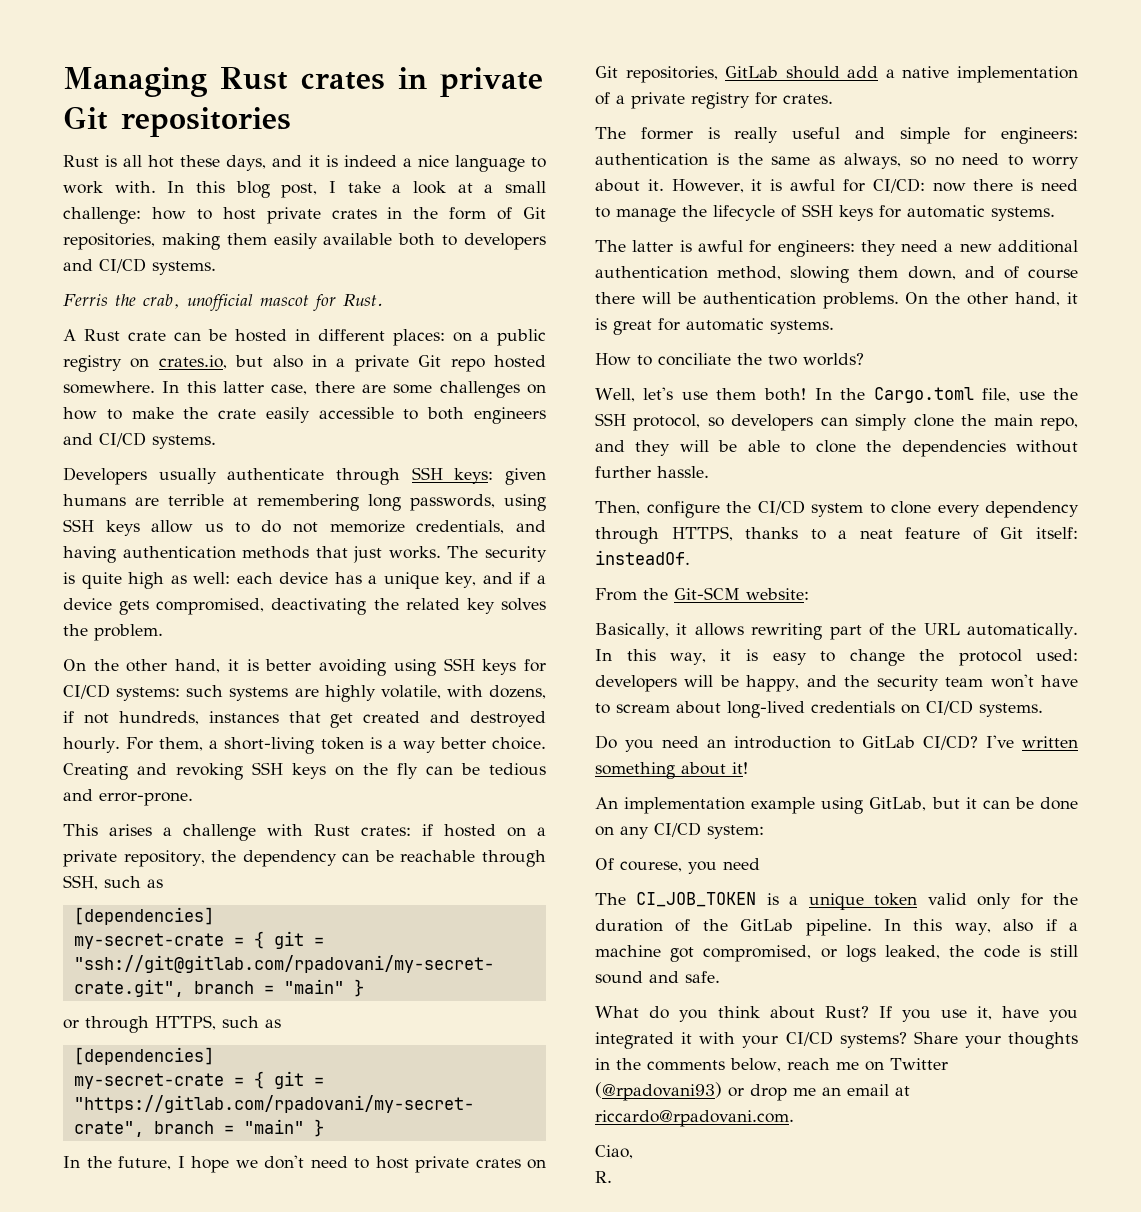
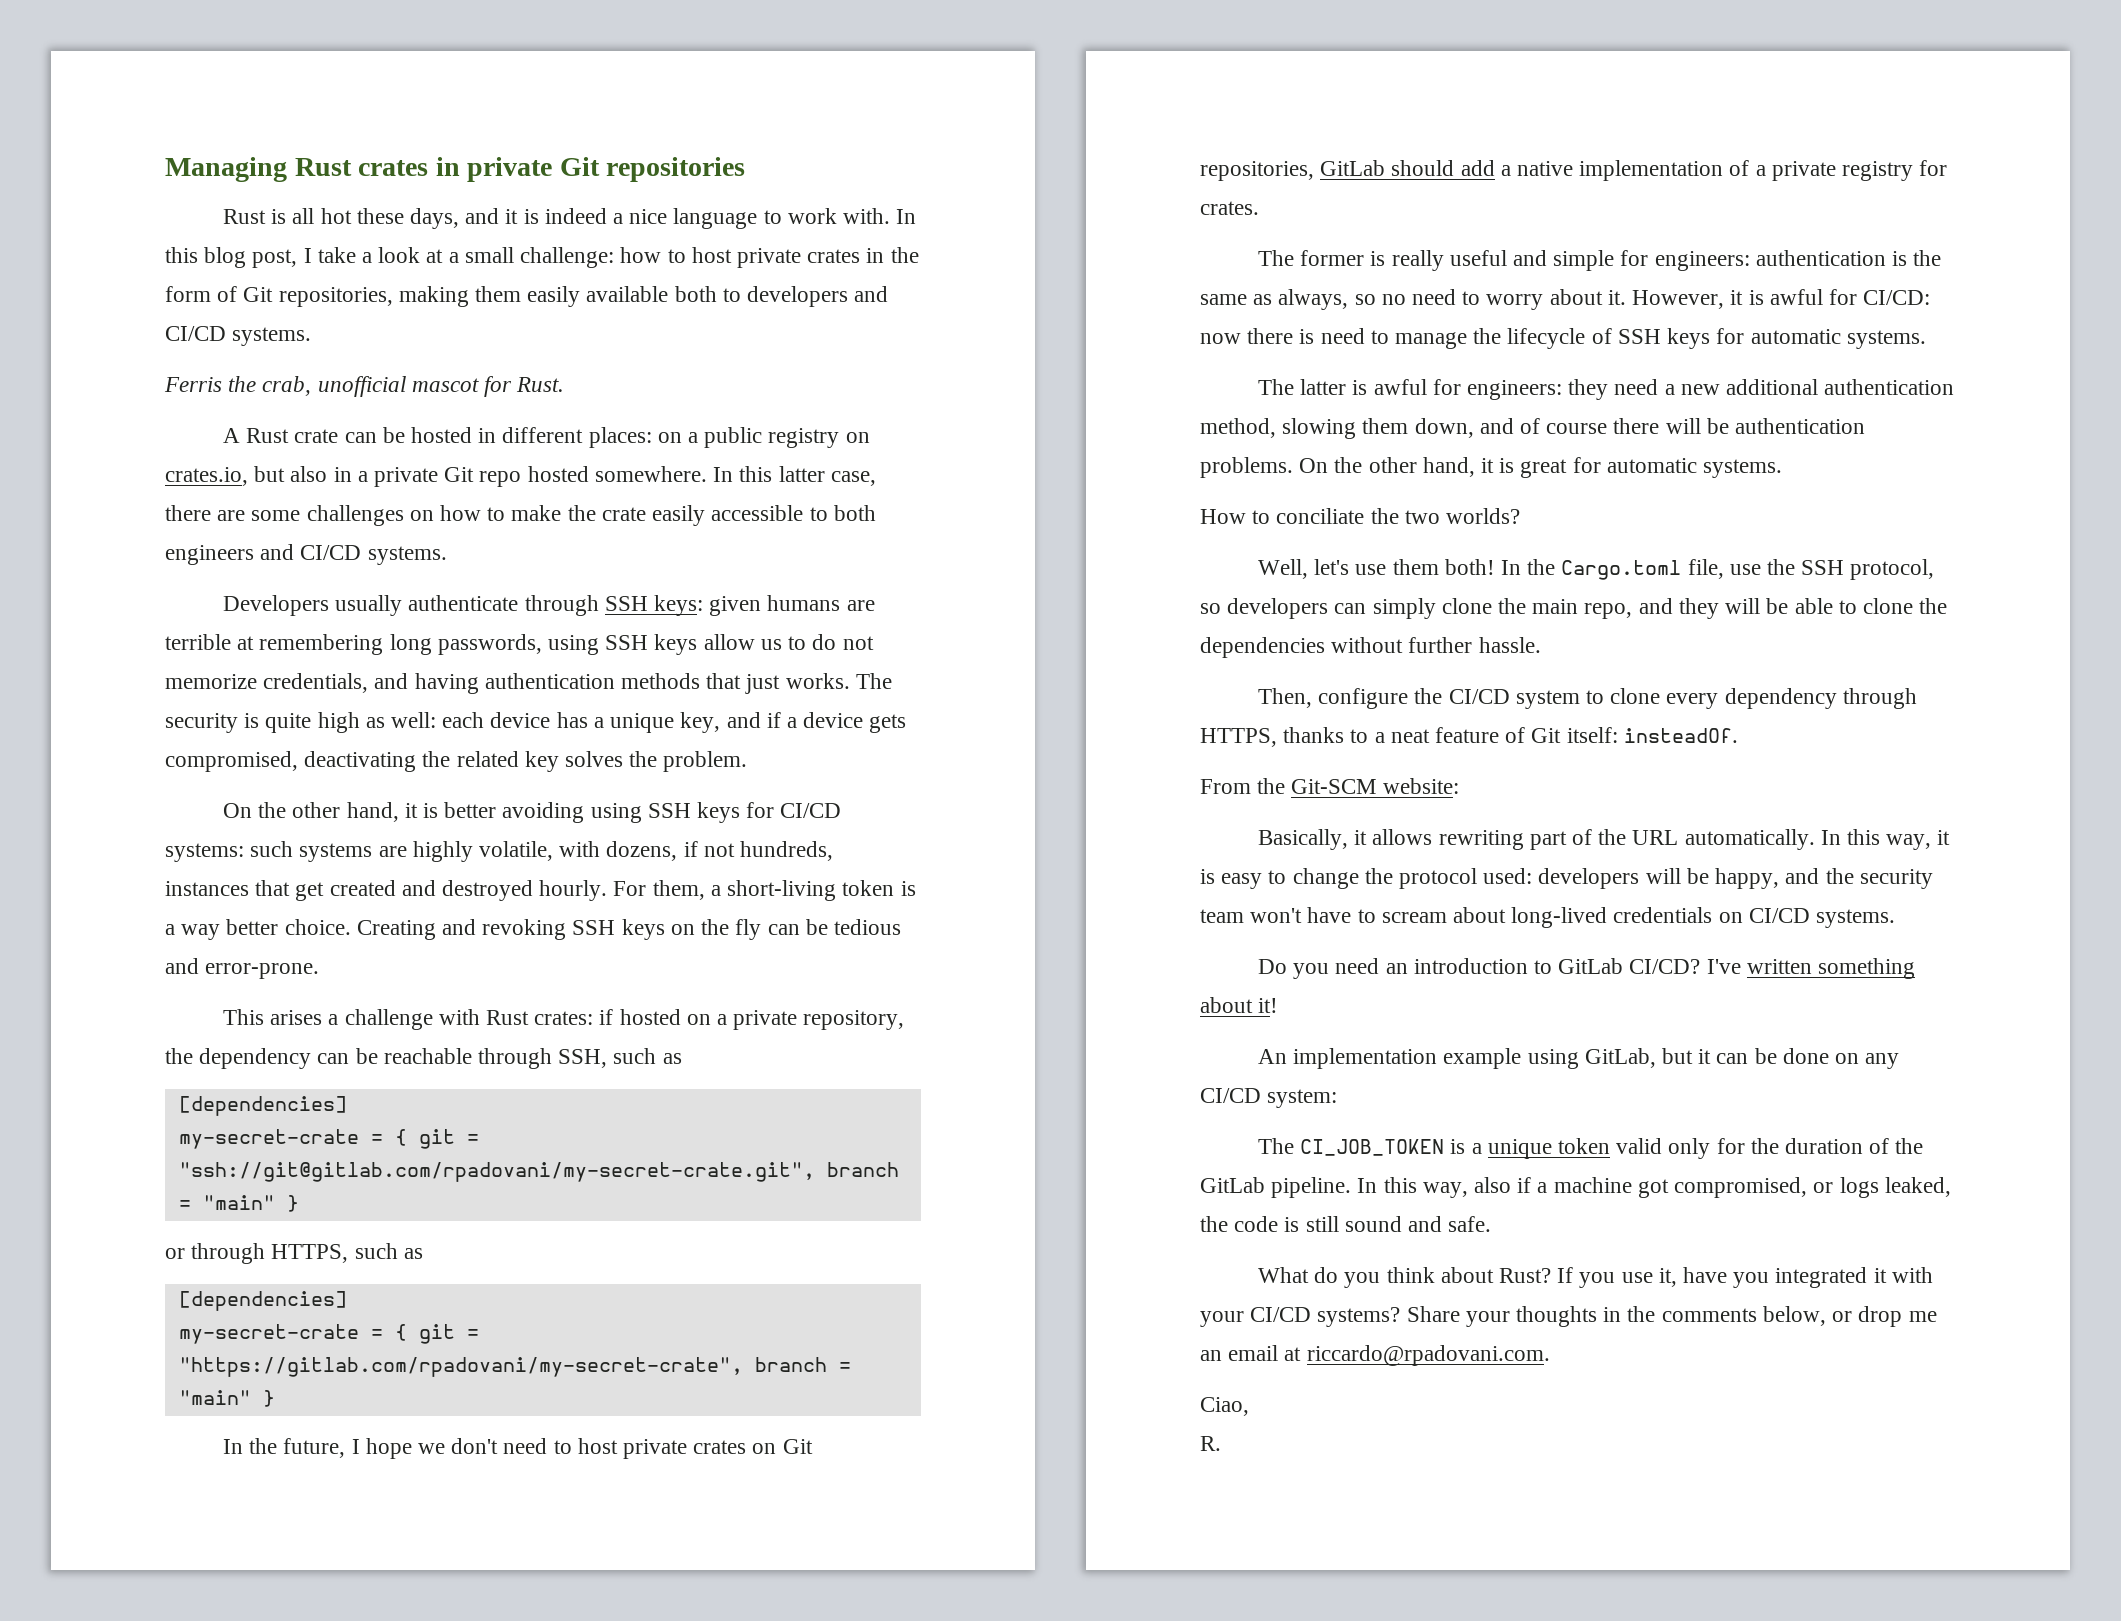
[595,858,760,874] // Of courese, you need -> (1338, 1098) none
[786,1058,948,1071] [595,1082,722,1101] reach me on Twitter (@rpadovani93) -> (1826, 1316) none

